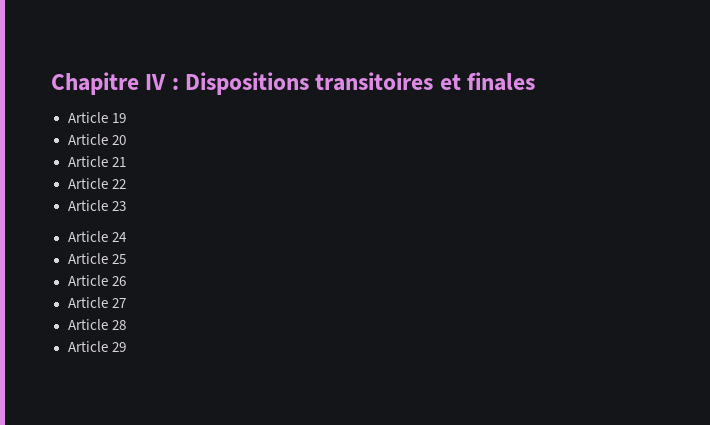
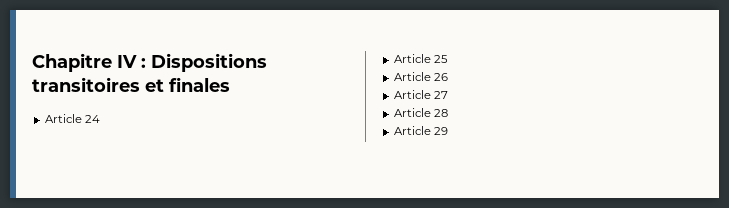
[67,112,126,123] [67,134,126,145] [67,156,126,167] [67,178,126,189] [67,200,126,211] // Article 19 // Article 20 // Article 21 // Article 22 // Article 23 -> (230, 84) none

